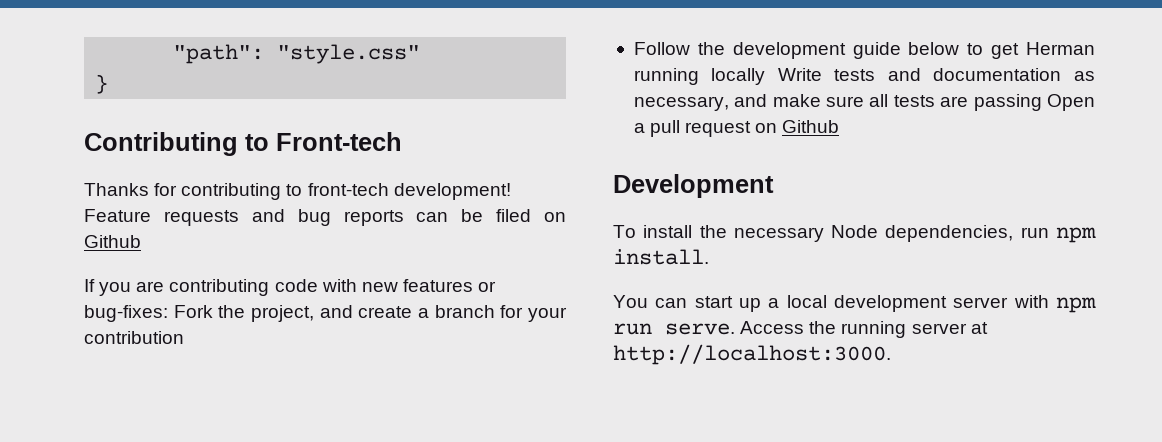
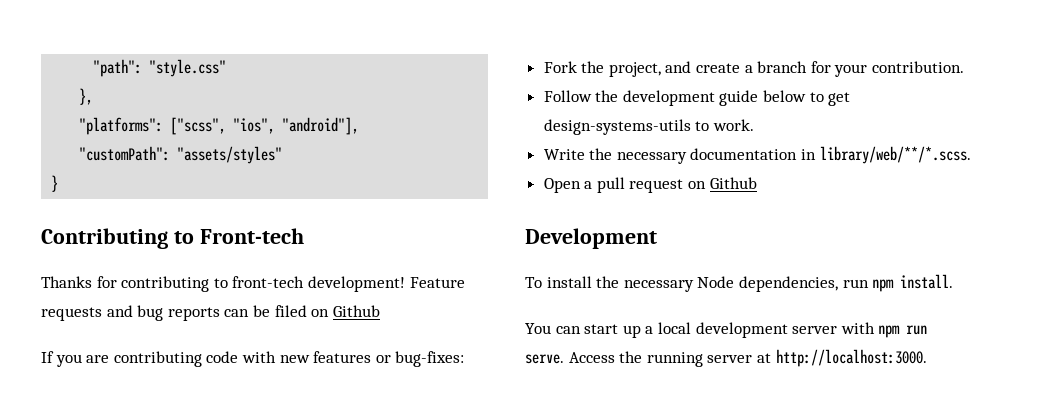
(421, 54) none -> [79,88,94,105] [79,117,360,135] [79,146,283,164] // }, // "platforms": ["scss", "ios", "android"], // "customPath": "assets/styles"
(168, 313) none -> (465, 359) //
[84,331,184,344] contribution -> [872,61,965,73] contribution.
[1026,42,1095,55] [633,68,1095,85] [633,94,1042,111] Herman running locally Write tests and documentation as necessary, and make sure all tests are passing -> [543,119,754,135] [543,146,971,164] design-systems-utils to work. // Write the necessary documentation in library/web/**/*.scss. //

